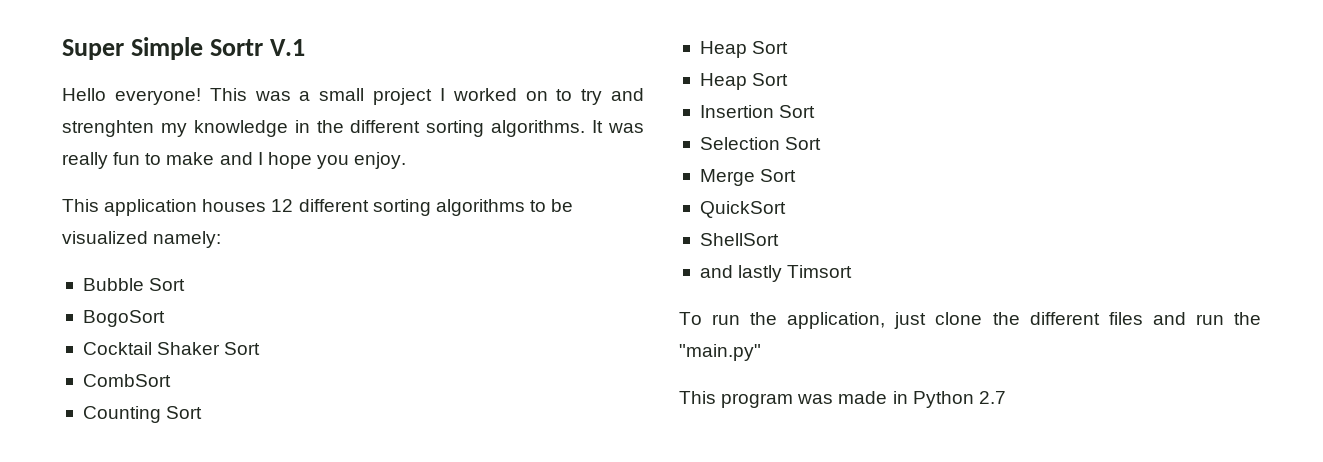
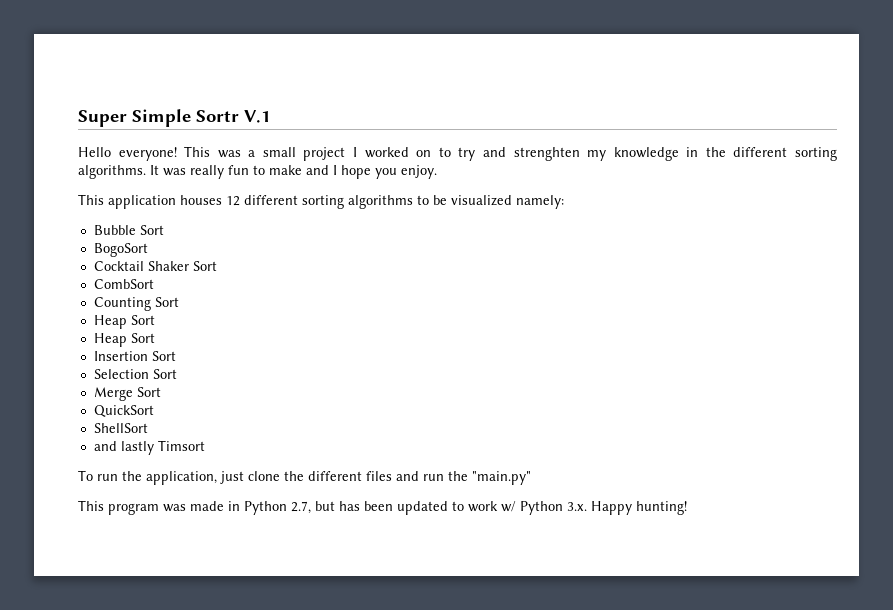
[978,391,1006,404] 2.7 -> [291,501,687,515] 2.7, but has been updated to work w/ Python 3.x. Happy hunting!

